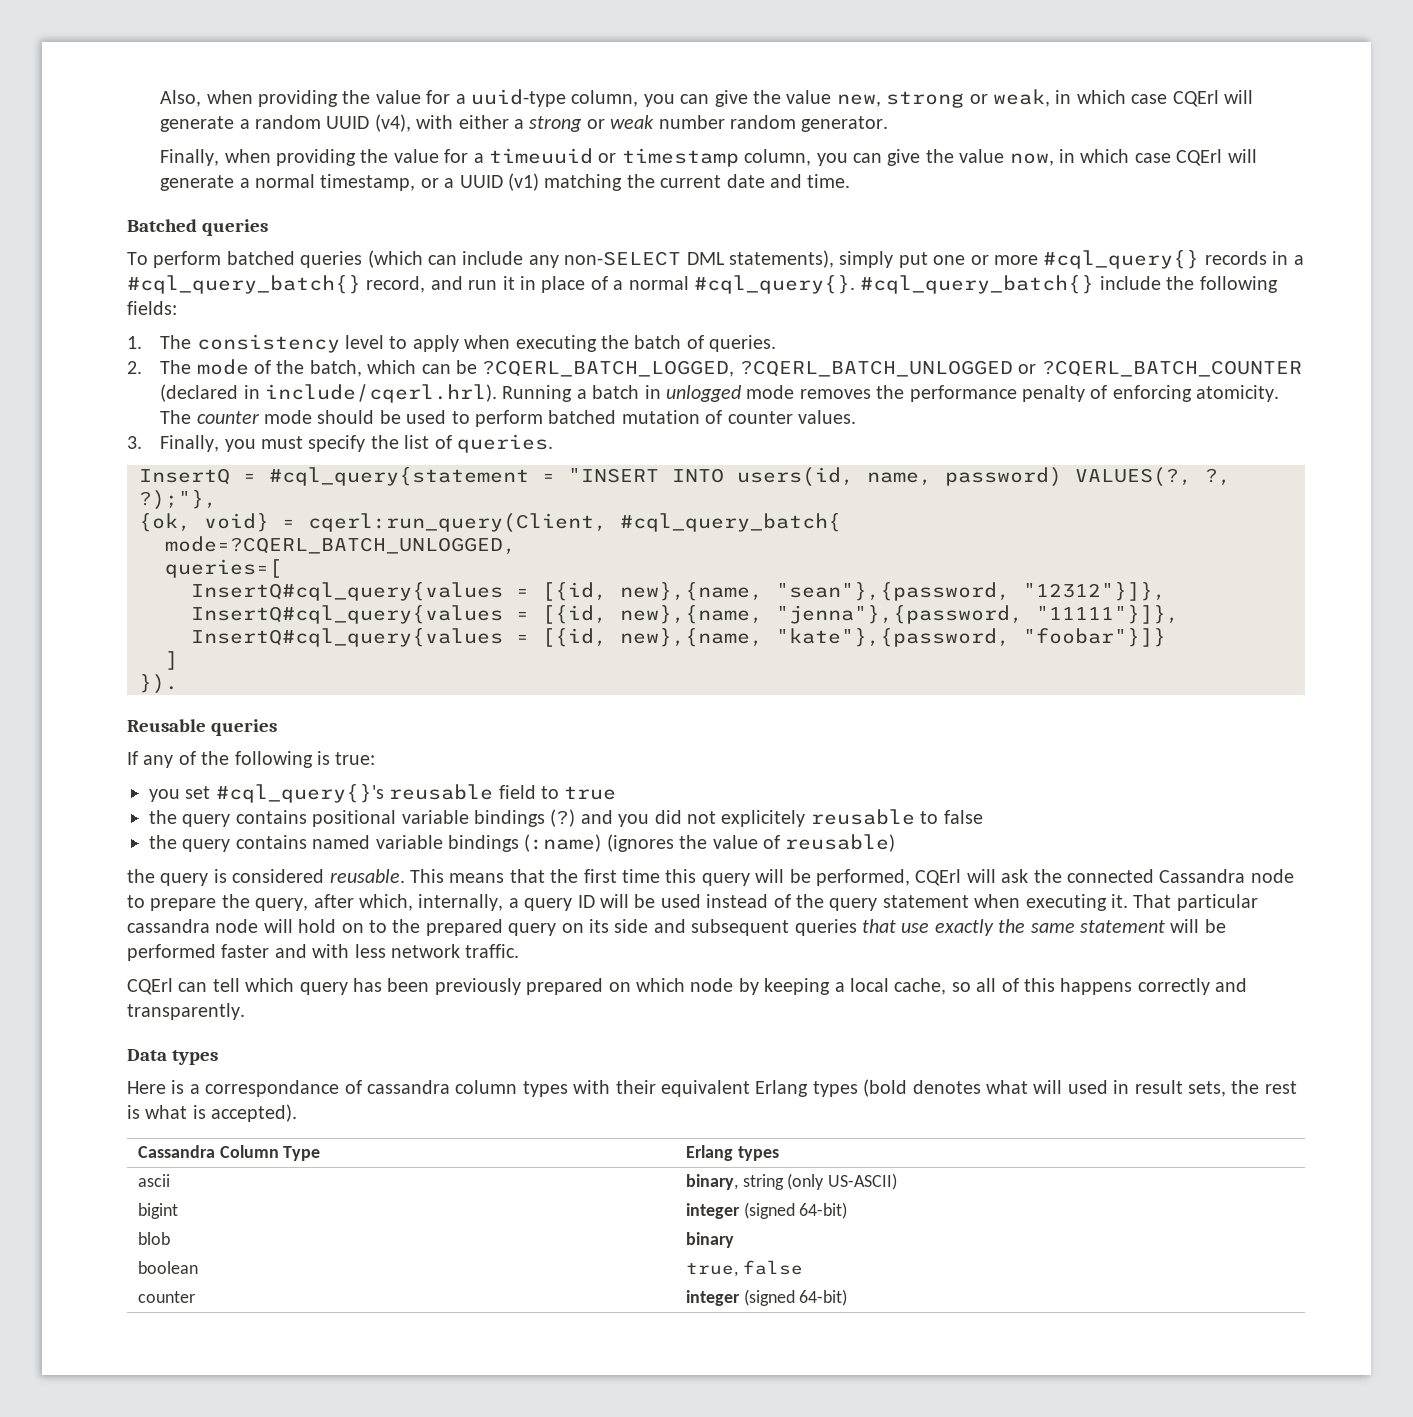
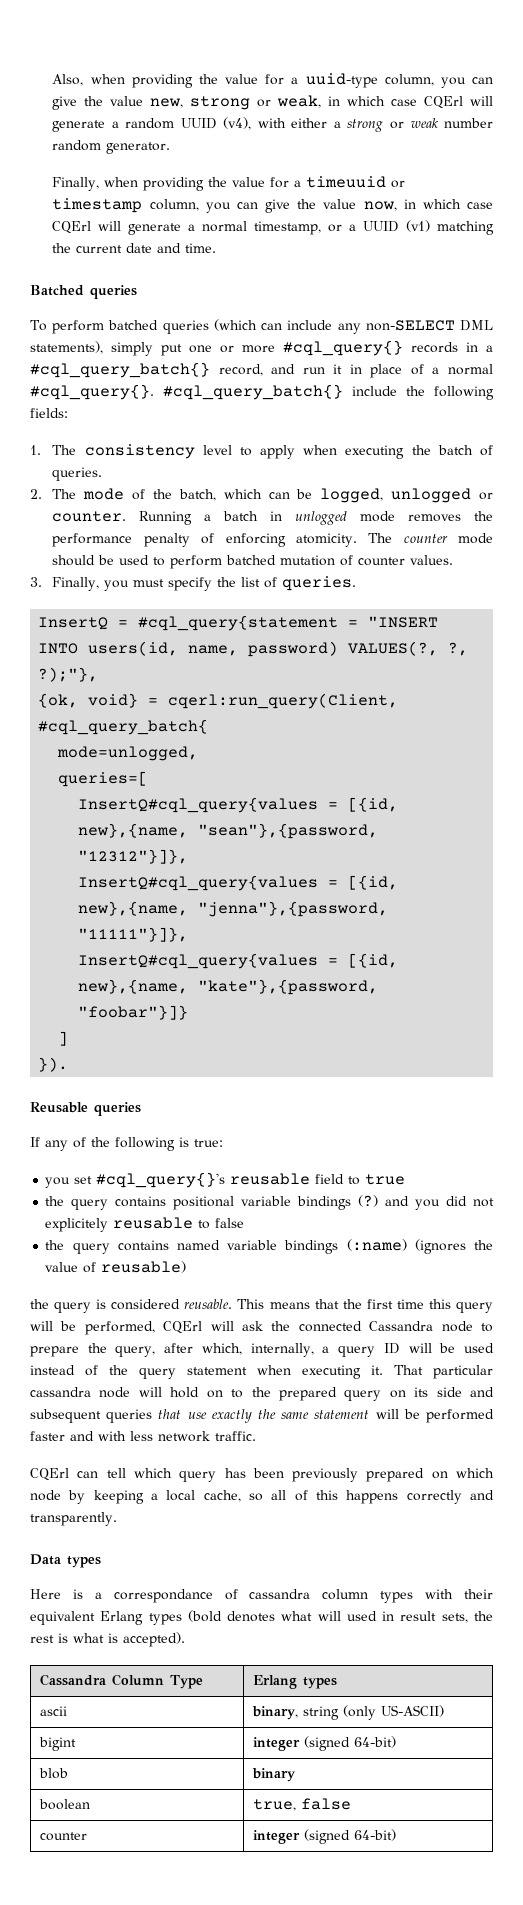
[482,360,1302,377] [160,384,497,403] ?CQERL_BATCH_LOGGED, ?CQERL_BATCH_UNLOGGED or ?CQERL_BATCH_COUNTER (declared in include/cqerl.hrl). -> [320,488,493,503] [52,511,127,522] logged, unlogged or counter.
[165,536,516,555] mode=?CQERL_BATCH_UNLOGGED, -> [57,746,199,761] mode=unlogged,

